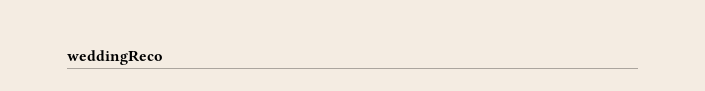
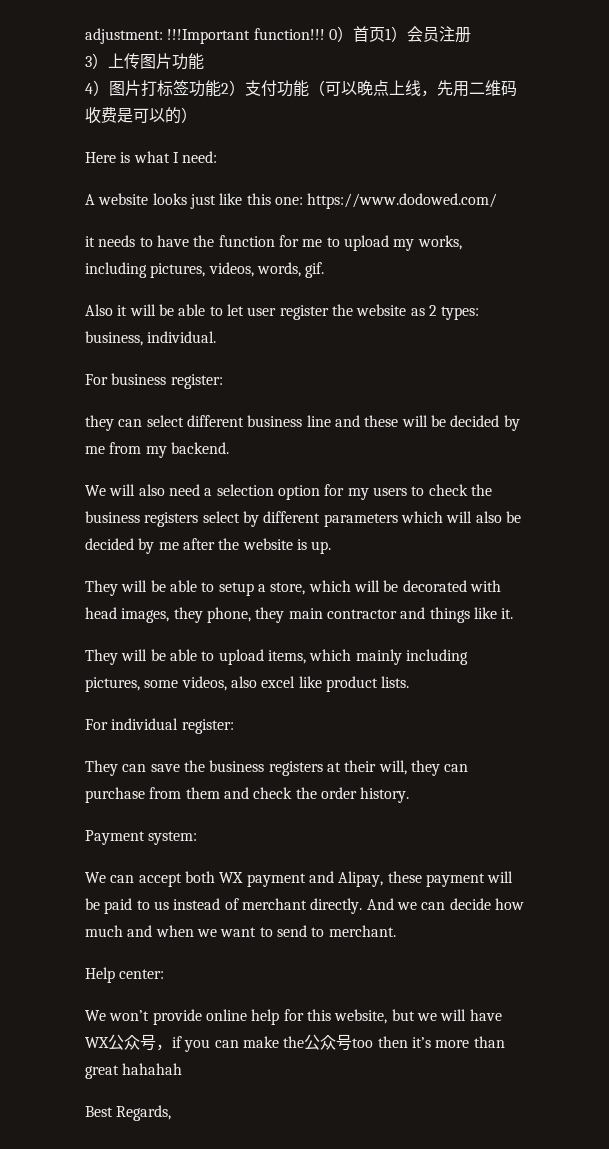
[67,50,163,65] weddingReco -> [85,26,471,44] [85,53,204,70] [85,80,517,97] [85,107,197,124] [85,151,218,163] [85,193,498,209] [85,235,462,251] [85,262,325,278] [85,304,480,320] [85,331,217,346] [85,373,223,389] [85,415,520,431] [85,442,229,458] [85,484,492,500] [85,511,521,527] [85,538,332,554] [85,580,501,596] [85,607,514,623] [85,649,468,665] [85,676,410,692] [85,718,234,734] [85,760,469,776] [85,787,410,803] [85,830,198,845] [85,871,514,887] [85,898,524,914] [85,925,396,937] [85,967,165,983] [85,1009,502,1025] [85,1034,505,1052] [85,1063,183,1079] [85,1105,172,1121] adjustment: !!!Important function!!! 0）首页1）会员注册 // 3）上传图片功能 // 4）图片打标签功能2）支付功能（可以晚点上线，先用二维码收费是可以的） // Here is what I need: // A website looks just like this one: https://www.dodowed.com/ // it needs to have the function for me to upload my works, including pictures, videos, words, gif. // Also it will be able to let user register the website as 2 types: business, individual. // For business register: // they can select different business line and these will be decided by me from my backend. // We will also need a selection option for my users to check the business registers select by different parameters which will also be decided by me after the website is up. // They will be able to setup a store, which will be decorated with head images, they phone, they main contractor and things like it. // They will be able to upload items, which mainly including pictures, some videos, also excel like product lists. // For individual register: // They can save the business registers at their will, they can purchase from them and check the order history. // Payment system: // We can accept both WX payment and Alipay, these payment will be paid to us instead of merchant directly. And we can decide how much and when we want to send to merchant. // Help center: // We won’t provide online help for this website, but we will have WX公众号，if you can make the公众号too then it’s more than great hahahah // Best Regards,

